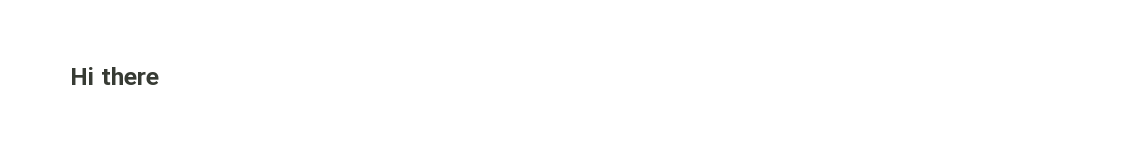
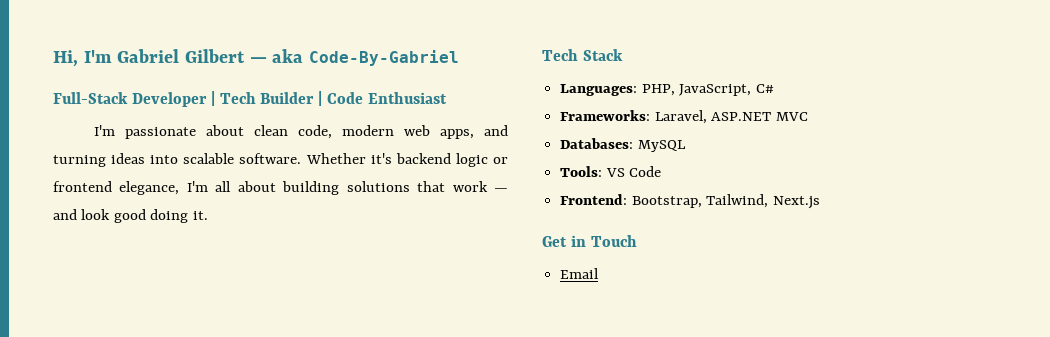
[70,67,159,85] Hi there -> [53,49,460,67] [53,91,448,107] [94,125,509,139] [53,153,508,167] [53,181,509,195] [53,209,208,223] [542,49,623,61] [560,84,774,96] [560,110,808,124] [560,138,686,152] [560,166,662,177] [560,194,820,209] [542,235,637,247] [560,268,600,279] Hi, I'm Gabriel Gilbert — aka Code-By-Gabriel // Full-Stack Developer | Tech Builder | Code Enthusiast // I'm passionate about clean code, modern web apps, and turning ideas into scalable software. Whether it's backend logic or frontend elegance, I'm all about building solutions that work — and look good doing it. // Tech Stack // Languages: PHP, JavaScript, C# // Frameworks: Laravel, ASP.NET MVC // Databases: MySQL // Tools: VS Code // Frontend: Bootstrap, Tailwind, Next.js // Get in Touch // Email

